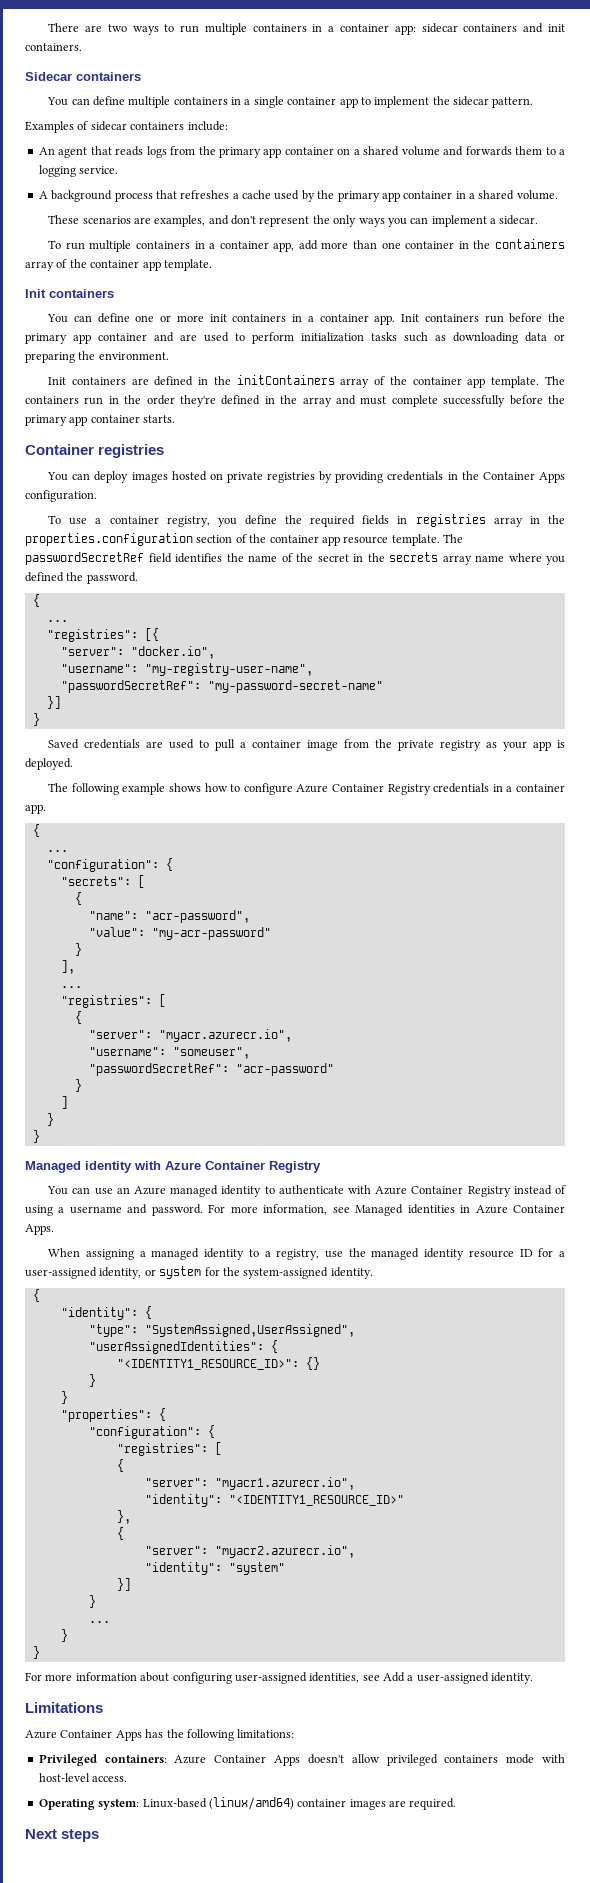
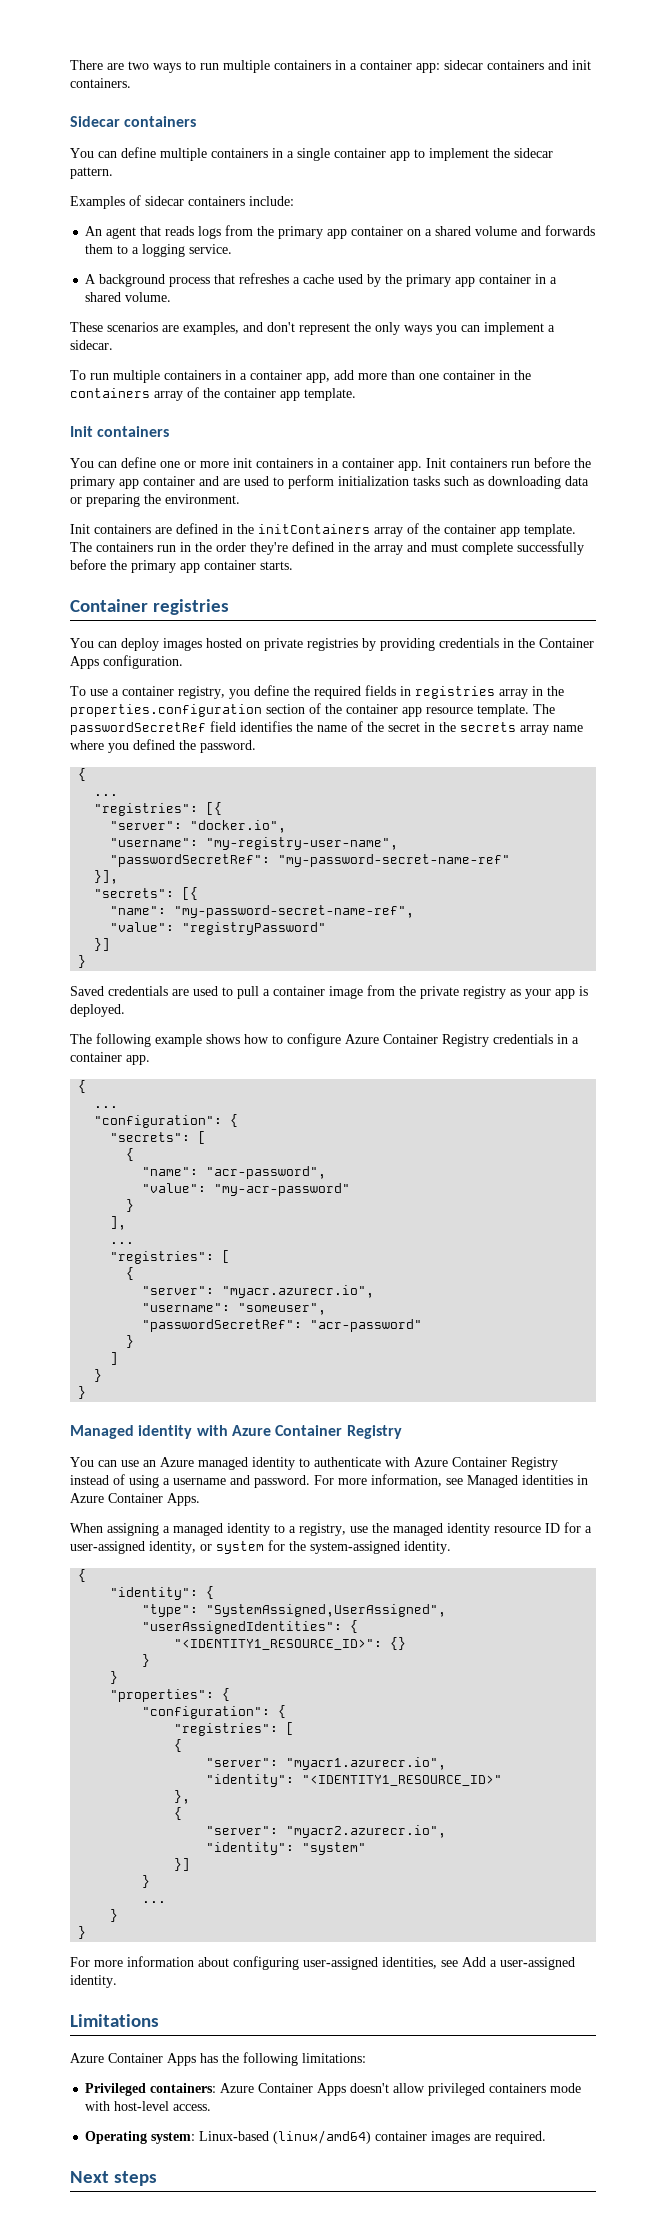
[207,680,383,693] "my-password-secret-name" -> [278,854,511,867] [94,870,119,884] [94,887,199,900] [110,905,415,918] [110,922,327,935] "my-password-secret-name-ref" // }], // "secrets": [{ // "name": "my-password-secret-name-ref", // "value": "registryPassword"

